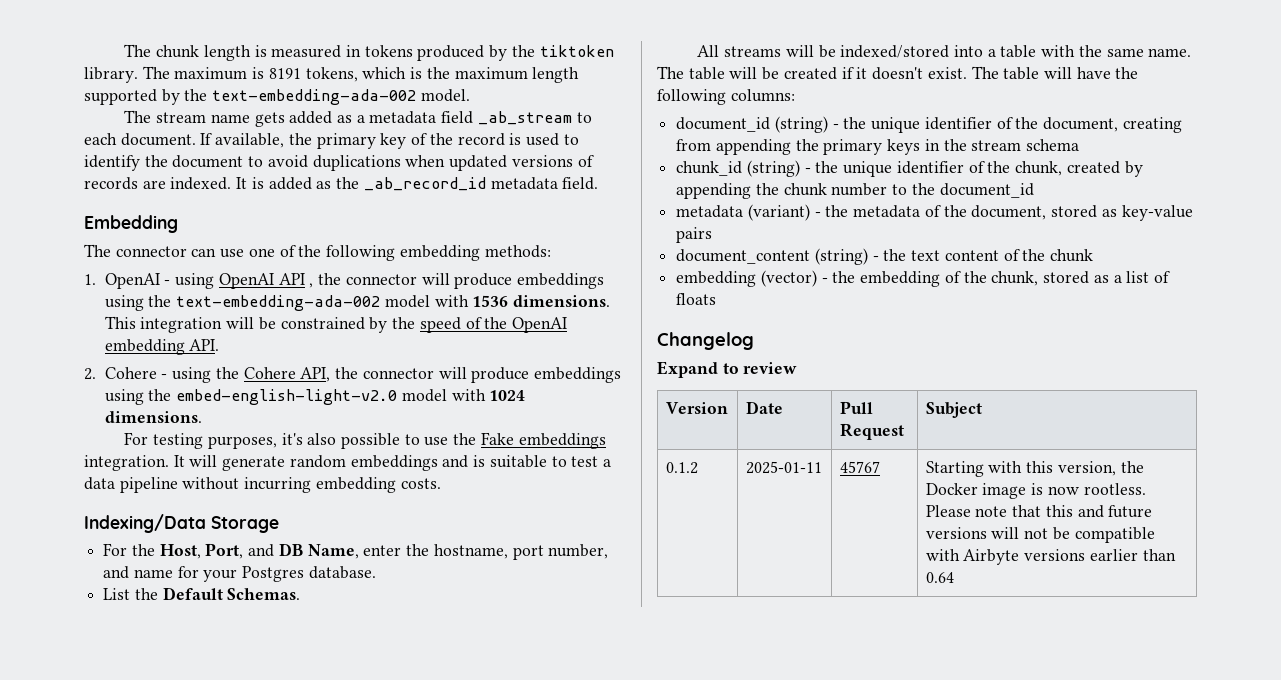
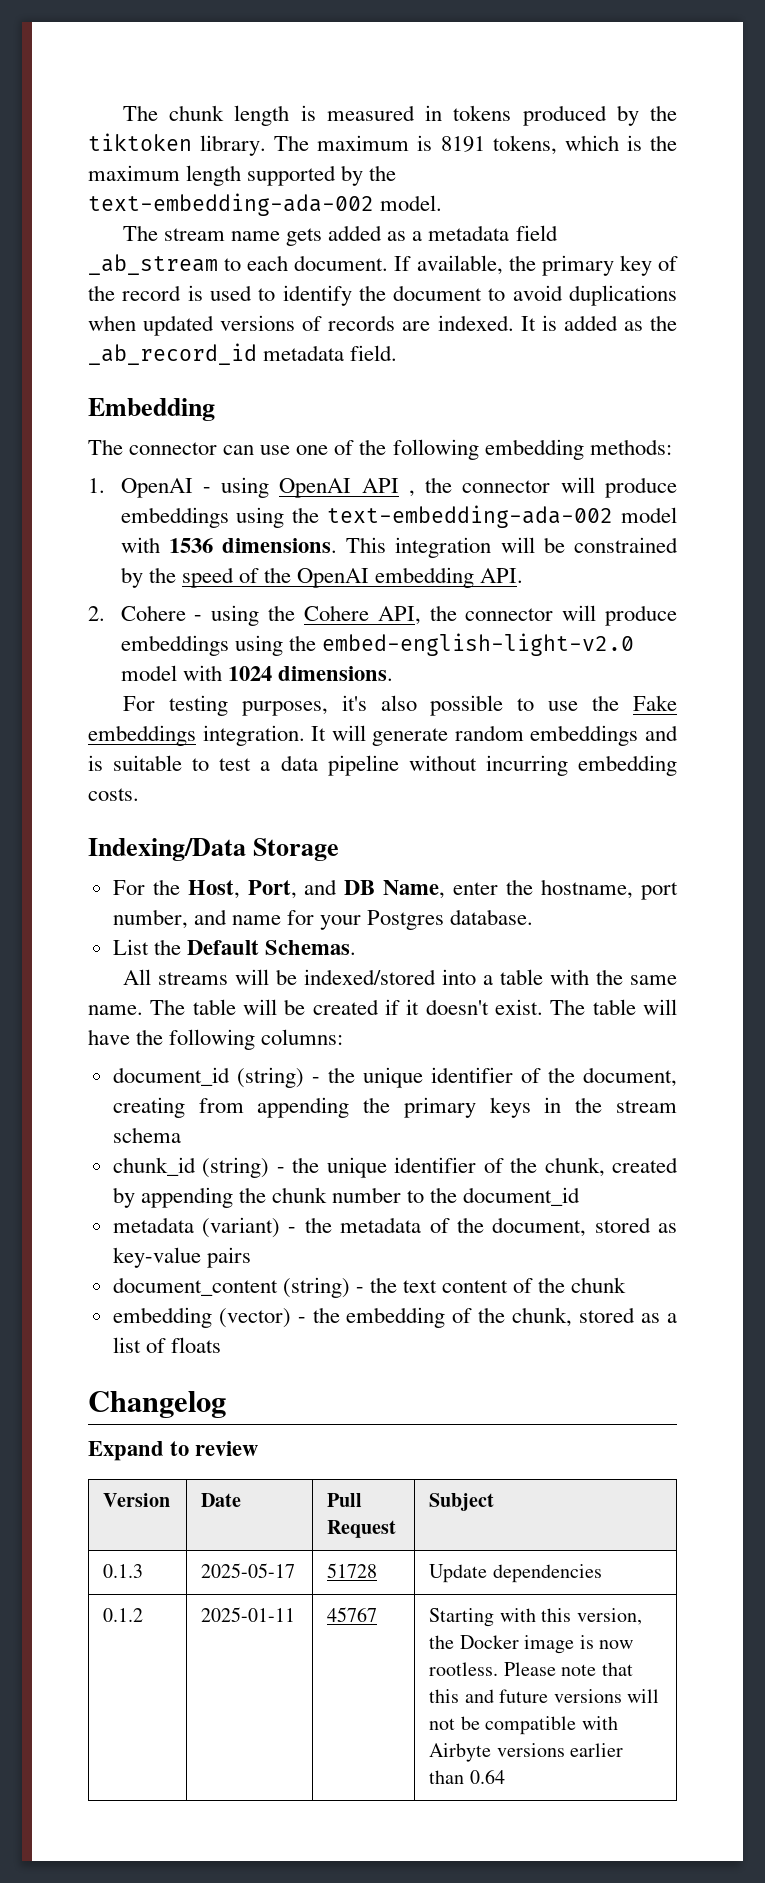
(982, 410) none -> [103,1564,144,1578] [201,1563,296,1578] [327,1563,378,1578] [429,1564,602,1583] // 0.1.3 | 2025-05-17 | 51728 | Update dependencies

